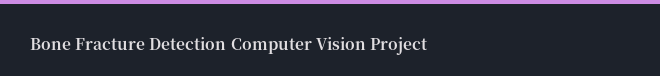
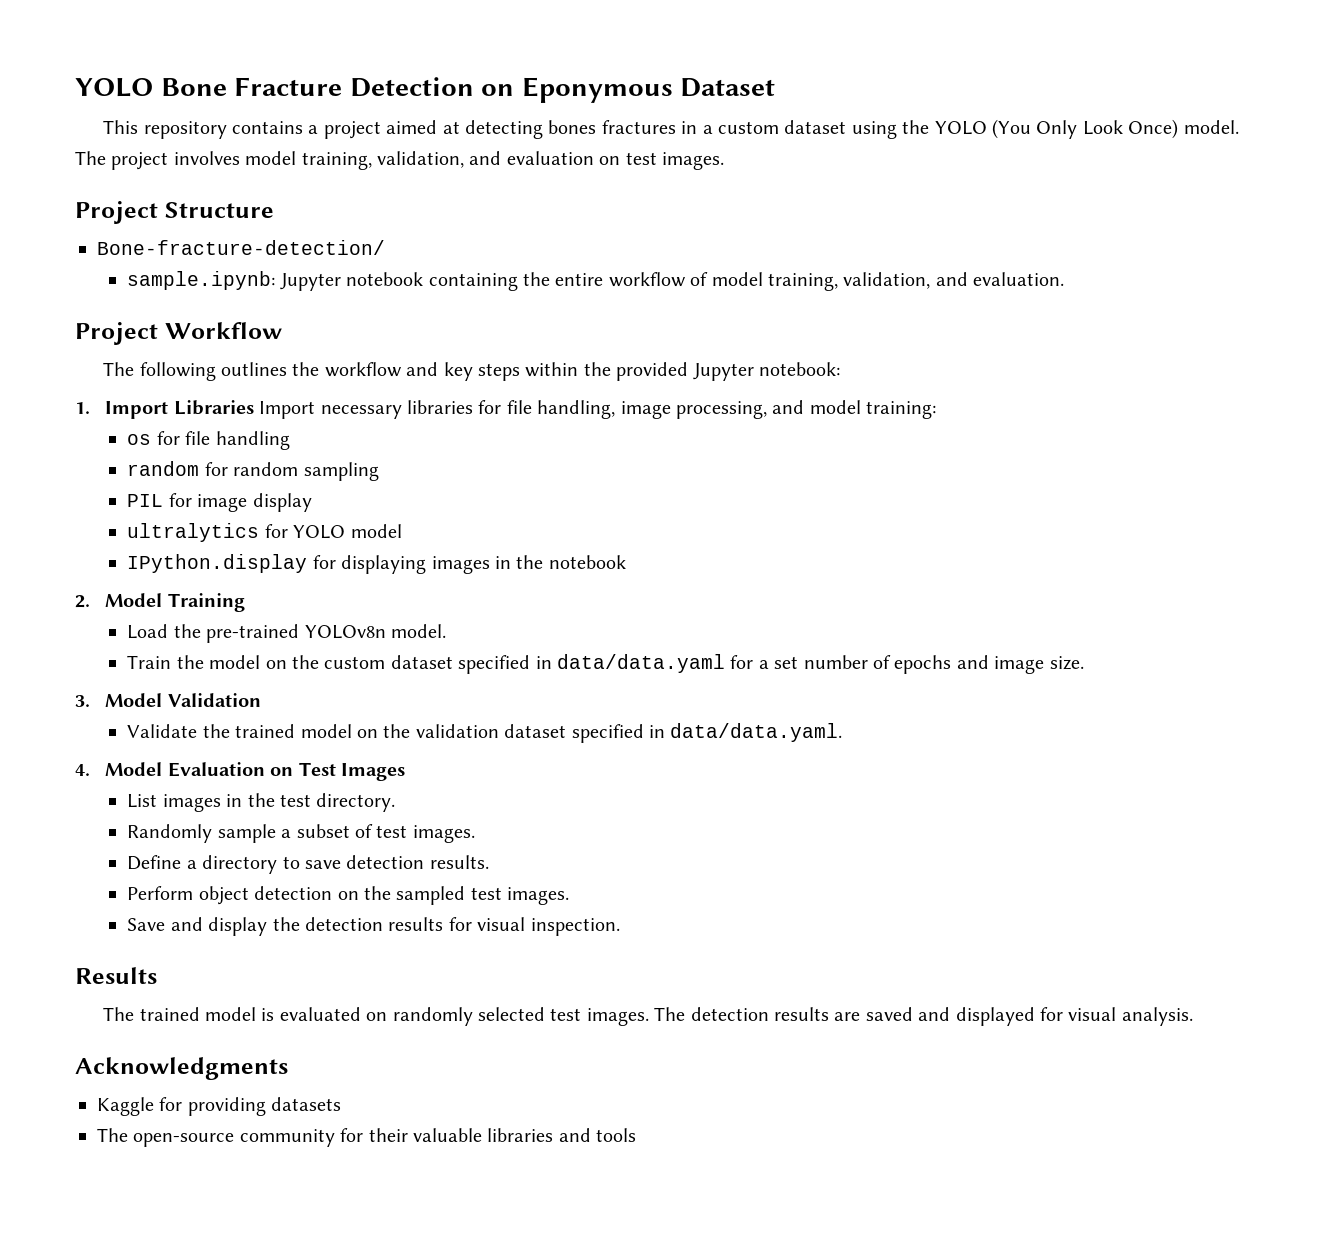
(30, 44) none -> [75,78,153,97] YOLO
[230,37,428,55] Computer Vision Project -> [481,77,776,103] [103,119,1239,139] [75,151,724,170] [75,201,274,224] [97,240,385,255] [127,271,1065,291] [75,322,282,345] [103,362,840,381] [75,400,937,419] [127,431,290,450] [127,461,379,481] [127,493,312,512] [127,523,402,542] [127,554,626,574] [75,593,245,612] [127,624,447,643] [127,654,1084,674] [75,693,261,707] [127,723,843,743] [75,762,406,781] [127,793,396,812] [127,824,475,843] [127,855,489,874] [127,886,570,905] [127,917,620,936] [75,967,157,984] [103,1007,1193,1026] [75,1057,288,1080] [97,1097,342,1116] [97,1128,637,1147] on Eponymous Dataset // This repository contains a project aimed at detecting bones fractures in a custom dataset using the YOLO (You Only Look Once) model. The project involves model training, validation, and evaluation on test images. // Project Structure // Bone-fracture-detection/ // sample.ipynb: Jupyter notebook containing the entire workflow of model training, validation, and evaluation. // Project Workflow // The following outlines the workflow and key steps within the provided Jupyter notebook: // 1. Import Libraries Import necessary libraries for file handling, image processing, and model training: // os for file handling // random for random sampling // PIL for image display // ultralytics for YOLO model // IPython.display for displaying images in the notebook // 2. Model Training // Load the pre-trained YOLOv8n model. // Train the model on the custom dataset specified in data/data.yaml for a set number of epochs and image size. // 3. Model Validation // Validate the trained model on the validation dataset specified in data/data.yaml. // 4. Model Evaluation on Test Images // List images in the test directory. // Randomly sample a subset of test images. // Define a directory to save detection results. // Perform object detection on the sampled test images. // Save and display the detection results for visual inspection. // Results // The trained model is evaluated on randomly selected test images. The detection results are saved and displayed for visual analysis. // Acknowledgments // Kaggle for providing datasets // The open-source community for their valuable libraries and tools

